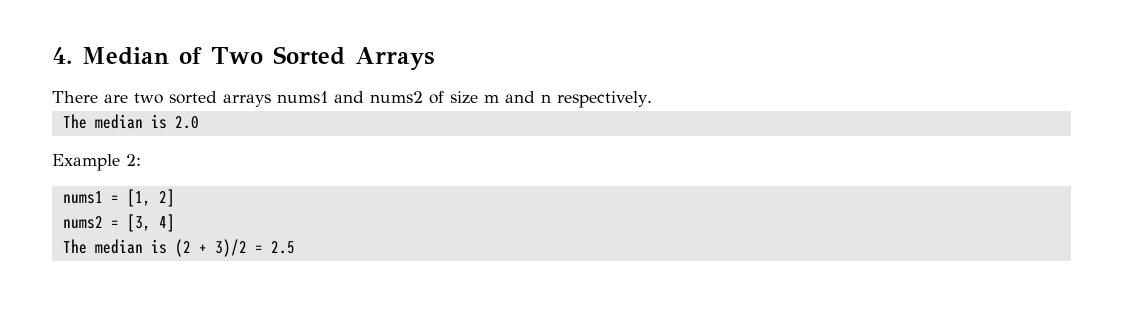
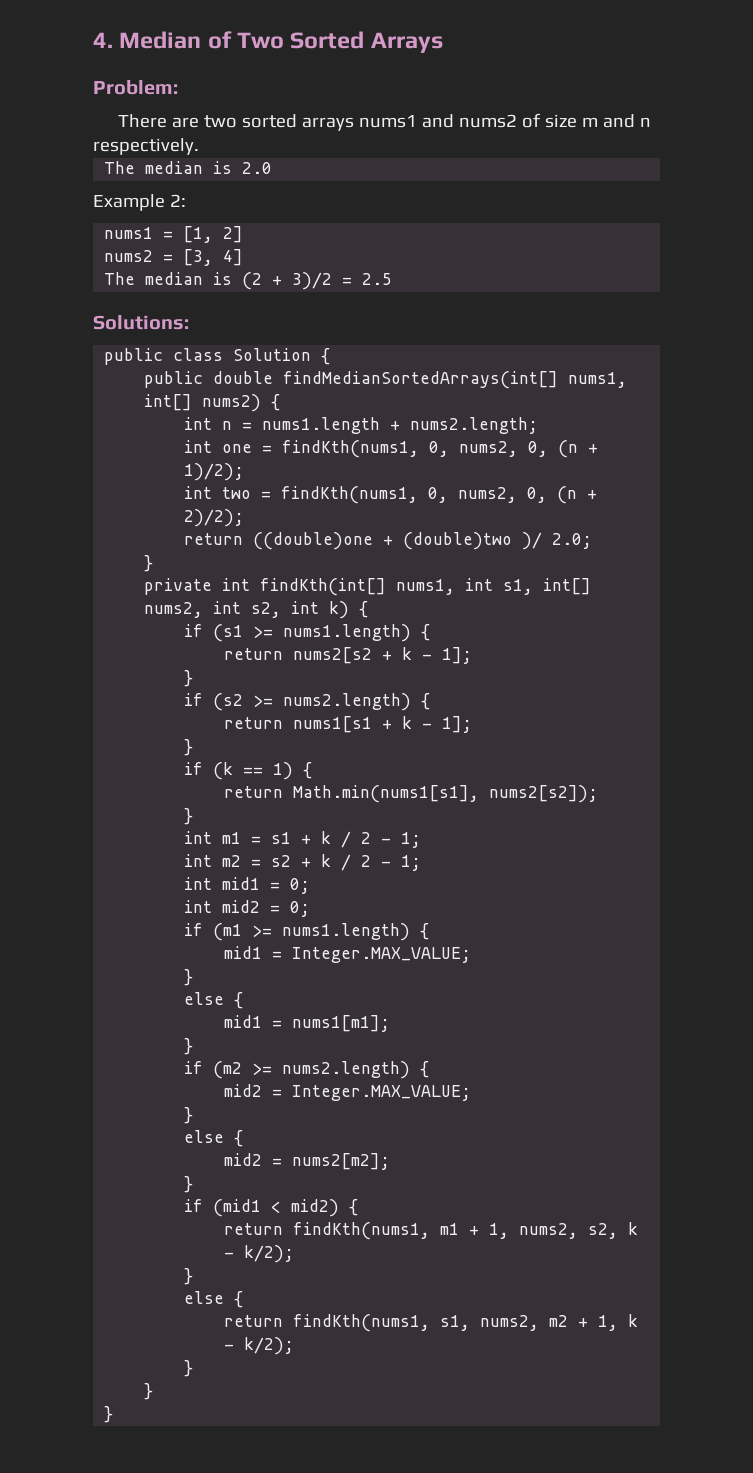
(435, 59) none -> [93,80,178,95] // Problem:
(295, 247) none -> [93,315,189,330] [104,348,331,365] [144,371,628,389] [144,394,281,412] [184,417,539,434] [184,440,599,458] [184,463,245,481] [184,486,598,504] [184,509,245,527] [184,532,593,550] [144,555,154,572] [144,578,592,596] [144,601,369,619] [184,624,431,642] [224,647,473,664] [184,670,194,687] [184,693,431,711] [224,716,473,733] [184,739,194,756] [184,762,313,780] [224,785,599,803] [184,808,194,825] [184,831,422,848] [184,854,422,871] [184,877,311,894] [184,900,311,917] [184,923,430,941] [224,946,472,963] [184,969,194,986] [184,992,244,1009] [224,1015,391,1032] [184,1038,194,1055] [184,1061,430,1079] [224,1084,472,1101] [184,1107,194,1124] [184,1130,244,1147] [224,1153,391,1170] [184,1176,194,1193] [184,1199,359,1217] [224,1222,639,1240] [224,1245,295,1263] [184,1268,194,1285] [184,1291,244,1308] [224,1314,639,1332] [224,1337,295,1355] [184,1360,194,1377] [144,1383,154,1400] [104,1406,114,1423] // Solutions: // public class Solution { // public double findMedianSortedArrays(int[] nums1, int[] nums2) { // int n = nums1.length + nums2.length; // int one = findKth(nums1, 0, nums2, 0, (n + 1)/2); // int two = findKth(nums1, 0, nums2, 0, (n + 2)/2); // return ((double)one + (double)two )/ 2.0; // } // private int findKth(int[] nums1, int s1, int[] nums2, int s2, int k) { // if (s1 >= nums1.length) { // return nums2[s2 + k - 1]; // } // if (s2 >= nums2.length) { // return nums1[s1 + k - 1]; // } // if (k == 1) { // return Math.min(nums1[s1], nums2[s2]); // } // int m1 = s1 + k / 2 - 1; // int m2 = s2 + k / 2 - 1; // int mid1 = 0; // int mid2 = 0; // if (m1 >= nums1.length) { // mid1 = Integer.MAX_VALUE; // } // else { // mid1 = nums1[m1]; // } // if (m2 >= nums2.length) { // mid2 = Integer.MAX_VALUE; // } // else { // mid2 = nums2[m2]; // } // if (mid1 < mid2) { // return findKth(nums1, m1 + 1, nums2, s2, k - k/2); // } // else { // return findKth(nums1, s1, nums2, m2 + 1, k - k/2); // } // } // }

